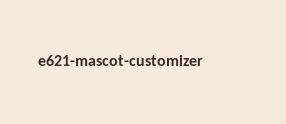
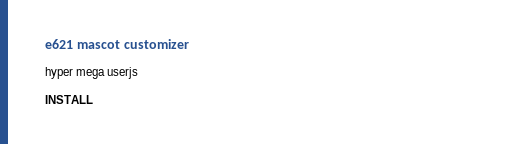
[38,55,203,66] e621-mascot-customizer -> [45,39,189,49] [45,67,139,79] [45,95,93,104] e621 mascot customizer // hyper mega userjs // INSTALL

